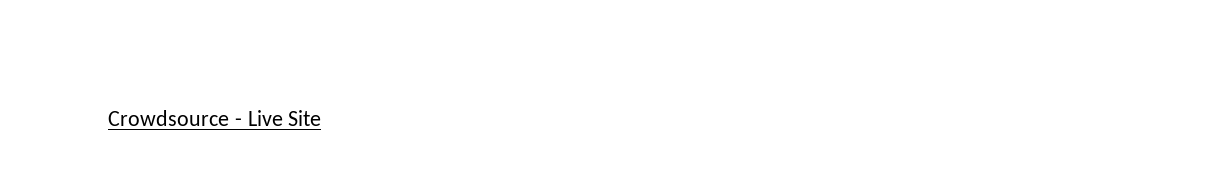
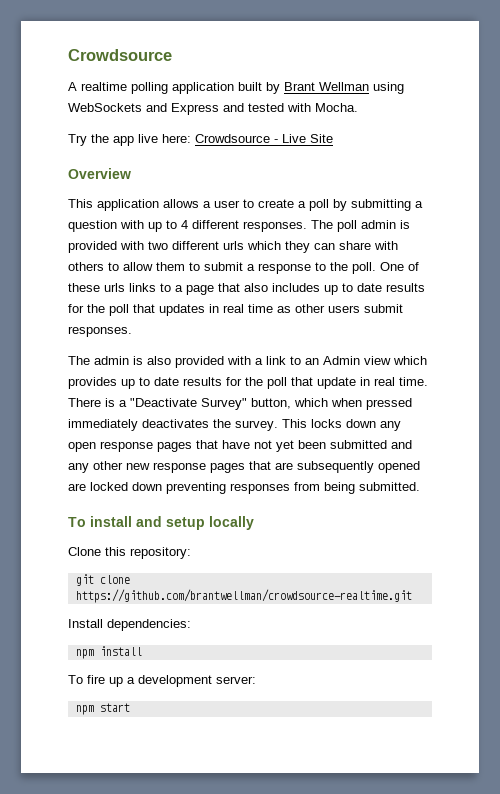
[108,110,322,126] Crowdsource - Live Site -> [68,49,172,61] [68,82,404,94] [68,103,358,115] [68,134,333,146] [68,168,131,179] [68,199,423,211] [68,220,410,232] [68,241,398,253] [68,262,419,274] [68,283,425,295] [68,304,403,316] [68,326,132,337] [68,356,427,368] [68,377,428,389] [68,398,412,410] [68,419,401,431] [68,440,412,452] [68,461,420,473] [68,482,420,494] [68,516,254,530] [68,547,191,559] [75,574,130,586] [75,589,412,603] [68,619,191,631] [75,646,142,659] [68,675,256,687] [75,703,130,715] Crowdsource // A realtime polling application built by Brant Wellman using WebSockets and Express and tested with Mocha. // Try the app live here: Crowdsource - Live Site // Overview // This application allows a user to create a poll by submitting a question with up to 4 different responses. The poll admin is provided with two different urls which they can share with others to allow them to submit a response to the poll. One of these urls links to a page that also includes up to date results for the poll that updates in real time as other users submit responses. // The admin is also provided with a link to an Admin view which provides up to date results for the poll that update in real time. There is a "Deactivate Survey" button, which when pressed immediately deactivates the survey. This locks down any open response pages that have not yet been submitted and any other new response pages that are subsequently opened are locked down preventing responses from being submitted. // To install and setup locally // Clone this repository: // git clone https://github.com/brantwellman/crowdsource-realtime.git // Install dependencies: // npm install // To fire up a development server: // npm start

